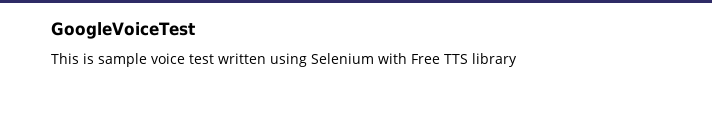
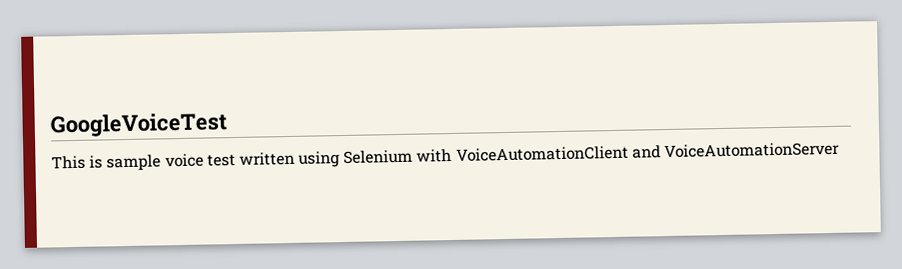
[411,53,517,67] Free TTS library -> [455,141,841,162] VoiceAutomationClient and VoiceAutomationServer

